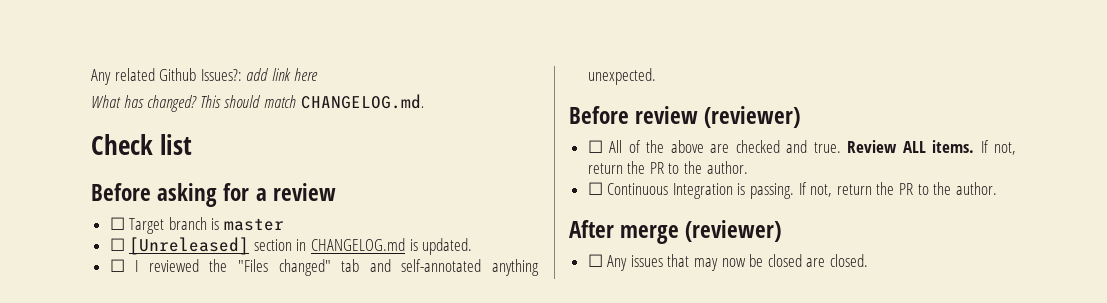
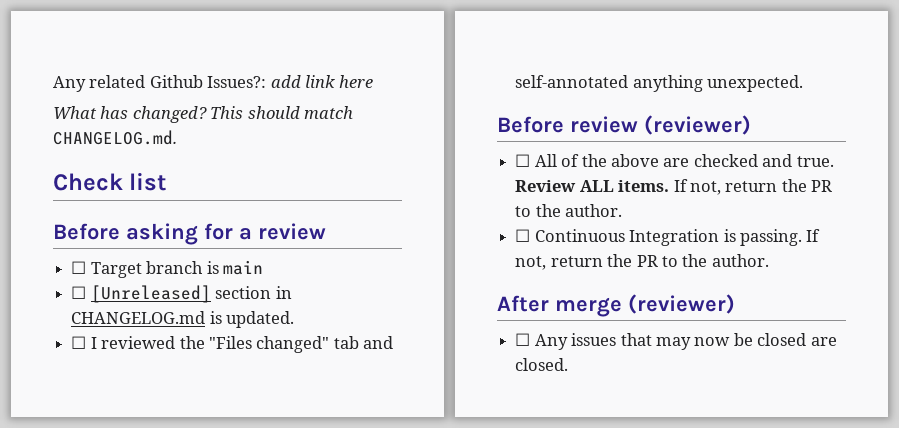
[224,218,285,231] master -> [222,260,263,275] main

